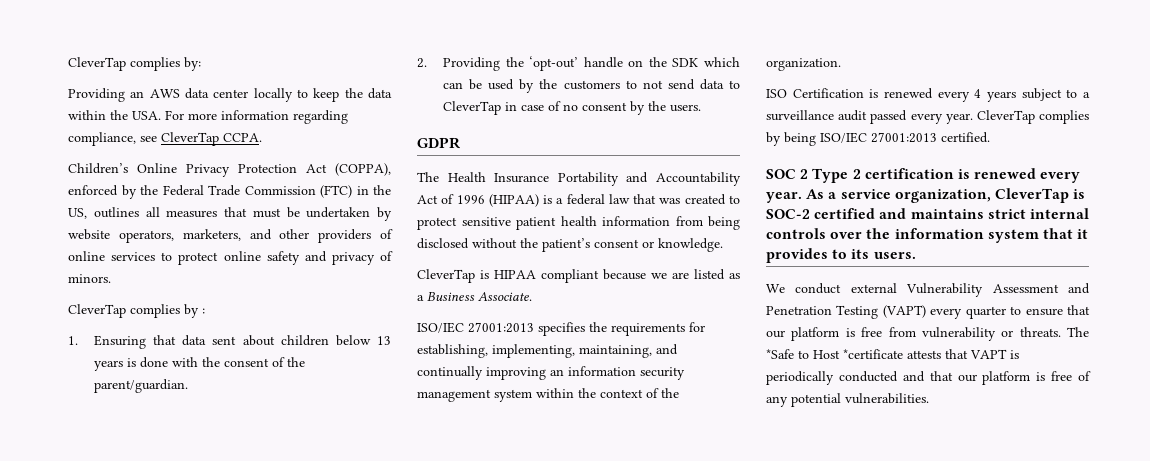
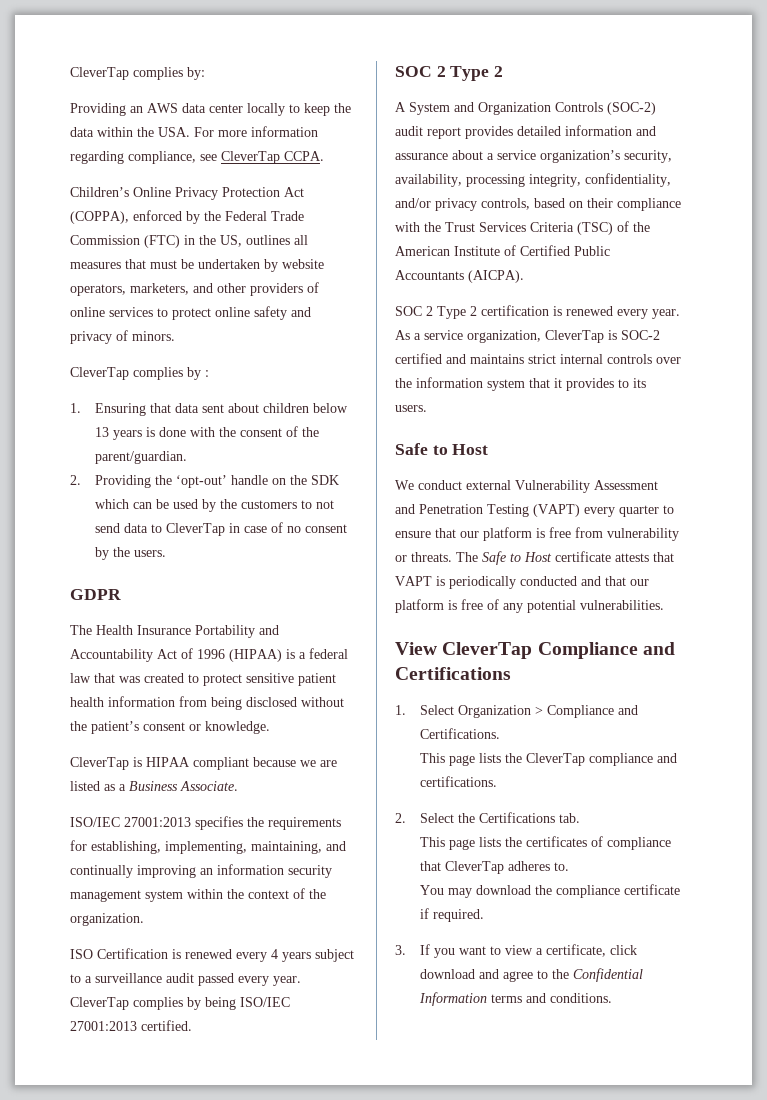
(861, 174) none -> [395,102,656,115] [395,125,656,139] [395,150,672,163] [395,173,671,187] [395,198,681,211] [395,221,650,235] [395,245,610,256] [395,270,524,283] [395,306,477,319] // A System and Organization Controls (SOC-2) audit report provides detailed information and assurance about a service organization’s security, availability, processing integrity, confidentiality, and/or privacy controls, based on their compliance with the Trust Services Criteria (TSC) of the American Institute of Certified Public Accountants (AICPA). // SOC 2 Type 2
(916, 255) none -> [395,443,489,455] // Safe to Host
[766,349,903,359] *Safe to Host *certificate -> [482,551,611,565] Safe to Host certificate
(929, 398) none -> [395,642,675,659] [395,667,511,680] [395,705,639,718] [420,728,501,739] [420,753,678,766] [420,776,498,787] [395,812,581,823] [420,836,672,850] [420,861,570,874] [420,884,681,898] [420,908,485,922] [395,944,638,958] [420,968,644,982] [419,992,613,1006] // View CleverTap Compliance and Certifications // 1. Select Organization > Compliance and Certifications. // This page lists the CleverTap compliance and certifications. // 2. Select the Certifications tab. // This page lists the certificates of compliance that CleverTap adheres to. // You may download the compliance certificate if required. // 3. If you want to view a certificate, click download and agree to the Confidential Information terms and conditions.

